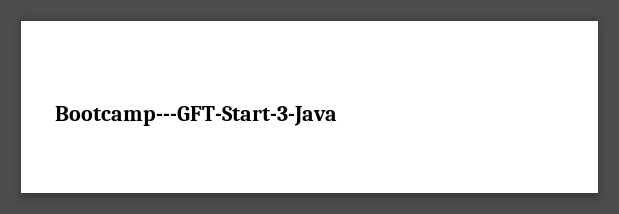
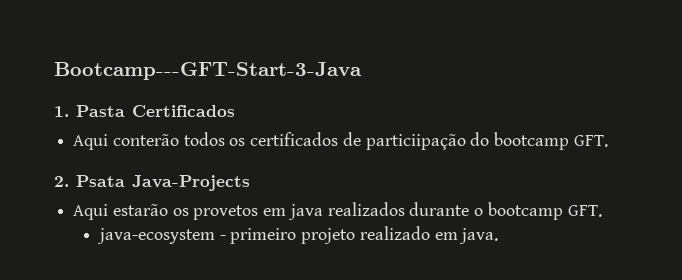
(337, 116) none -> [54,105,235,117] [73,132,608,150] [54,175,250,191] [73,202,602,220] [96,226,499,244] // 1. Pasta Certificados // Aqui conterão todos os certificados de particiipação do bootcamp GFT. // 2. Psata Java-Projects // Aqui estarão os provetos em java realizados durante o bootcamp GFT. // java-ecosystem - primeiro projeto realizado em java.

